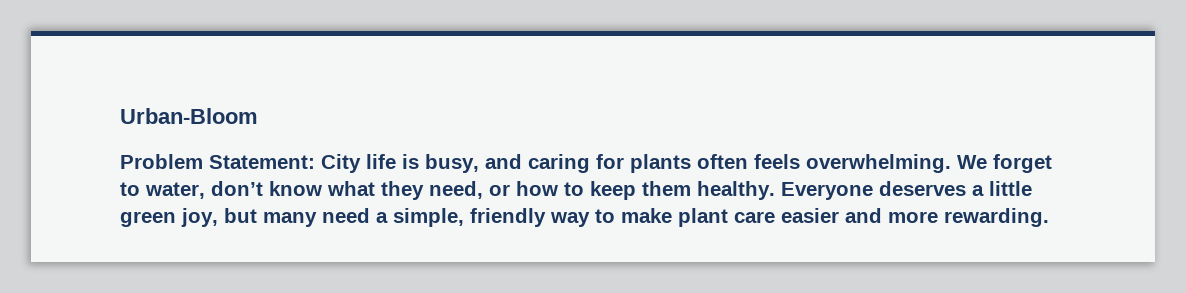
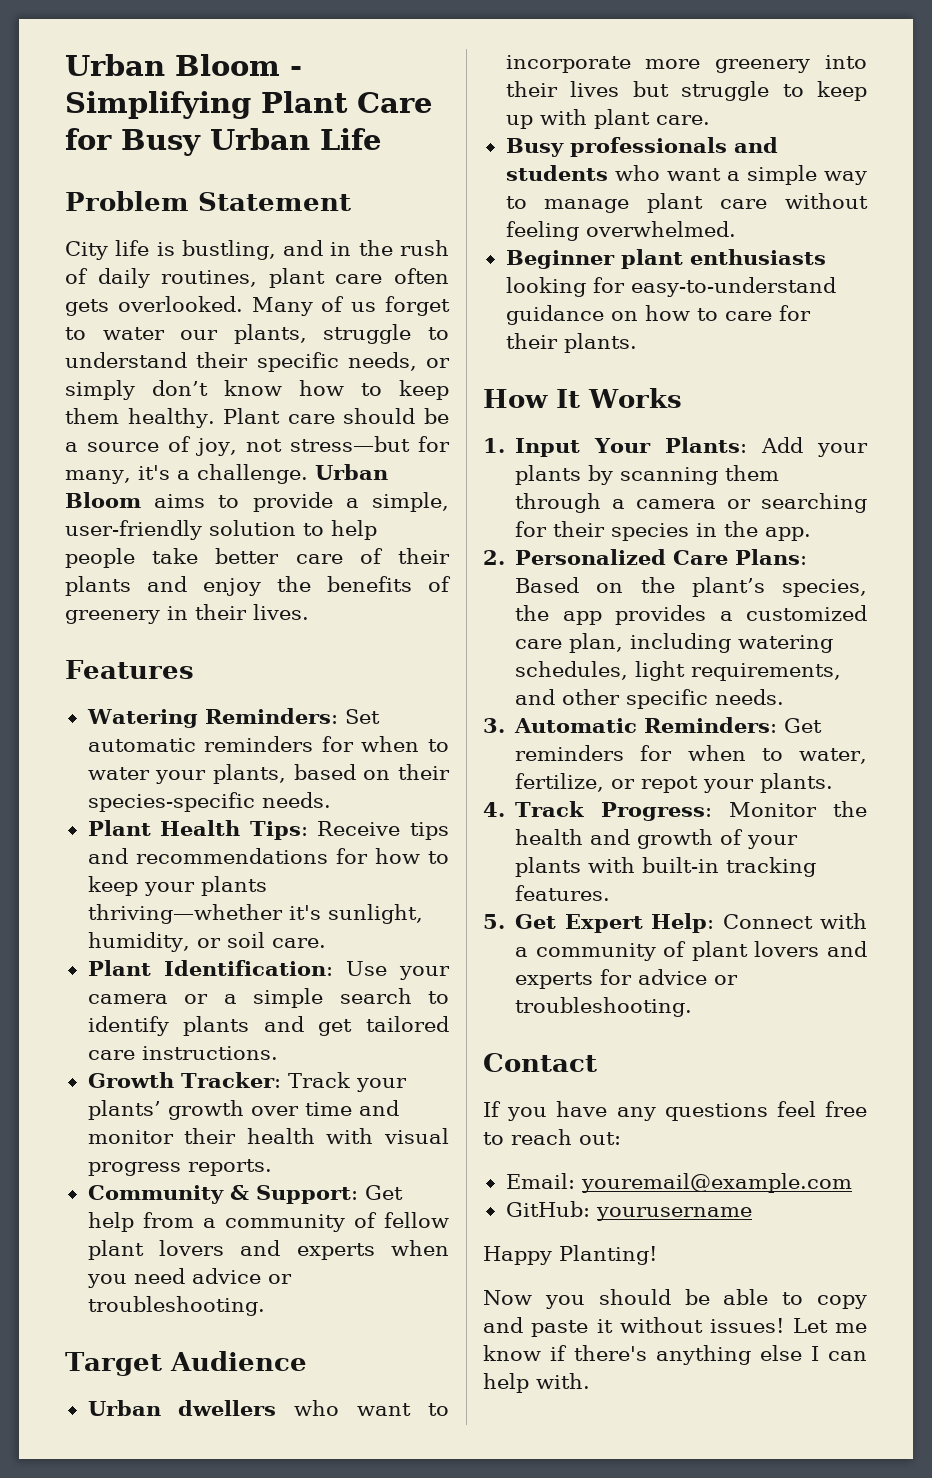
[120,108,258,124] Urban-Bloom -> [65,54,302,76] [65,91,432,119] [65,128,381,156] Urban Bloom - Simplifying Plant Care for Busy Urban Life
[209,155,315,169] Statement: -> [198,192,351,211] Statement //
[425,154,1052,173] [120,181,510,200] busy, and caring for plants often feels overwhelming. We forget to water, don’t know what they need, or -> [181,240,449,260] [65,268,449,288] [65,296,451,316] [65,324,449,344] [65,352,450,372] [65,380,282,400] bustling, and in the rush of daily routines, plant care often gets overlooked. Many of us forget to water our plants, struggle to understand their specific needs, or simply don’t know
[781,181,1032,200] [120,208,546,227] Everyone deserves a little green joy, but many need a simple, friendly -> [223,408,449,424] [65,436,450,456] [65,464,388,484] [65,492,449,512] [65,520,377,540] [65,548,450,568] [65,576,451,596] [65,604,309,624] [65,660,194,679] [86,708,380,728] [87,736,450,752] [87,764,450,784] [87,792,331,812] [87,820,449,840] [87,848,450,864] [87,876,267,896] [87,904,423,924] [87,932,326,952] [87,960,450,980] [87,988,449,1008] [87,1016,449,1036] [87,1046,278,1060] [87,1072,407,1092] [87,1100,399,1120] [87,1128,449,1144] [87,1159,272,1176] [87,1185,403,1204] [87,1212,449,1232] [87,1240,449,1260] [86,1268,292,1288] [87,1296,265,1316] [65,1351,307,1376] [87,1400,449,1416] [505,55,867,73] [505,81,867,101] [505,109,710,129] [505,137,778,157] [505,165,817,185] Plant care should be a source of joy, not stress—but for many, it's a challenge. Urban Bloom aims to provide a simple, user-friendly solution to help people take better care of their plants and enjoy the benefits of greenery in their lives. // Features // Watering Reminders: Set automatic reminders for when to water your plants, based on their species-specific needs. // Plant Health Tips: Receive tips and recommendations for how to keep your plants thriving—whether it's sunlight, humidity, or soil care. // Plant Identification: Use your camera or a simple search to identify plants and get tailored care instructions. // Growth Tracker: Track your plants’ growth over time and monitor their health with visual progress reports. // Community & Support: Get help from a community of fellow plant lovers and experts when you need advice or troubleshooting. // Target Audience // Urban dwellers who want to incorporate more greenery into their lives but struggle to keep up with plant care. // Busy professionals and students who want a simple
[621,208,1049,227] make plant care easier and more rewarding. -> [544,193,868,213] [505,221,736,241] [505,249,826,269] [505,277,836,297] [505,305,811,325] [505,333,637,353] [483,388,682,408] [483,437,868,457] [515,465,780,485] [515,493,867,513] [515,521,812,541] [483,549,808,565] [515,577,867,597] [515,605,867,625] [515,633,834,653] [515,661,842,681] [515,689,785,709] [483,717,823,733] [515,745,868,764] [515,773,834,793] [483,801,867,821] [515,829,799,849] [515,857,817,877] [515,885,611,901] [483,913,867,933] [515,941,867,961] [515,969,739,989] [515,997,693,1017] [483,1053,597,1072] [483,1101,867,1121] [483,1129,621,1145] [505,1173,852,1193] [505,1201,752,1221] [483,1245,657,1265] [483,1289,867,1309] [483,1317,867,1337] [483,1345,867,1365] [483,1373,590,1393] manage plant care without feeling overwhelmed. // Beginner plant enthusiasts looking for easy-to-understand guidance on how to care for their plants. // How It Works // 1. Input Your Plants: Add your plants by scanning them through a camera or searching for their species in the app. // 2. Personalized Care Plans: Based on the plant’s species, the app provides a customized care plan, including watering schedules, light requirements, and other specific needs. // 3. Automatic Reminders: Get reminders for when to water, fertilize, or repot your plants. // 4. Track Progress: Monitor the health and growth of your plants with built-in tracking features. // 5. Get Expert Help: Connect with a community of plant lovers and experts for advice or troubleshooting. // Contact // If you have any questions feel free to reach out: // Email: youremail@example.com // GitHub: yourusername // Happy Planting! // Now you should be able to copy and paste it without issues! Let me know if there's anything else I can help with.

